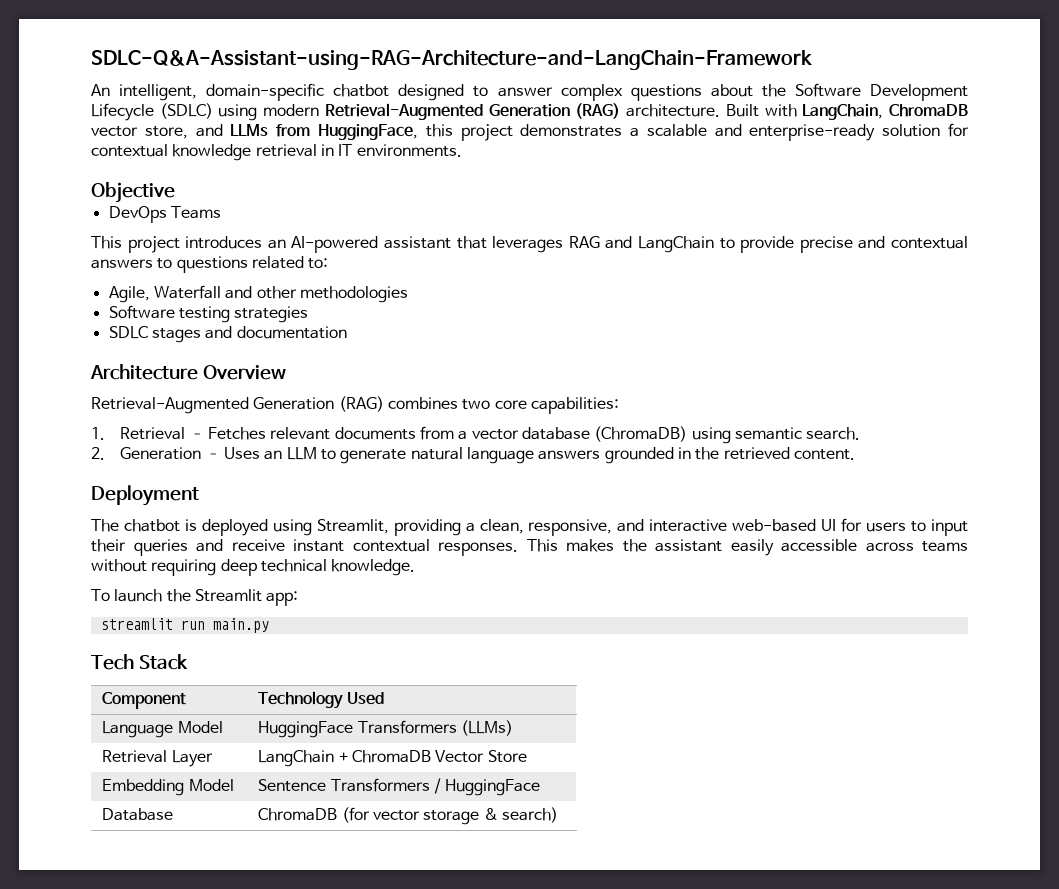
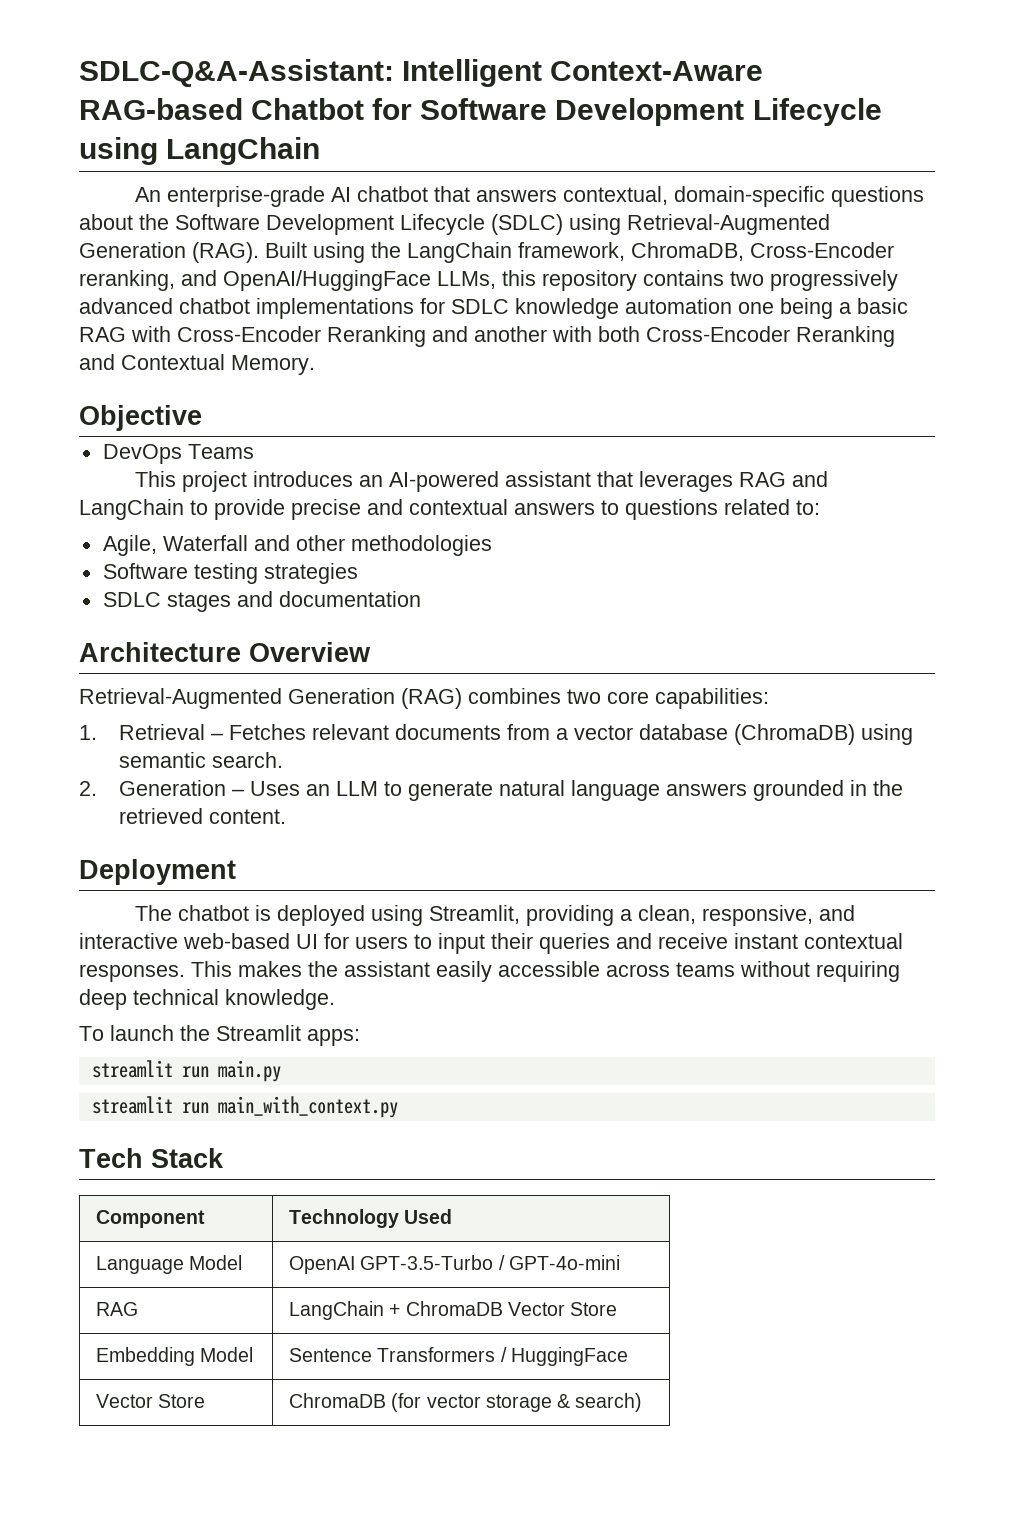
[91,50,812,70] [91,83,623,101] SDLC-Q&A-Assistant-using-RAG-Architecture-and-LangChain-Framework // An intelligent, domain-specific chatbot designed to answer complex -> [79,59,764,87] [79,98,882,126] [79,137,321,165] [134,186,825,207] SDLC-Q&A-Assistant: Intelligent Context-Aware RAG-based Chatbot for Software Development Lifecycle using LangChain // An enterprise-grade AI chatbot that answers contextual, domain-specific
[263,103,969,120] [91,123,970,141] [91,144,462,161] modern Retrieval-Augmented Generation (RAG) architecture. Built with LangChain, ChromaDB vector store, and LLMs from HuggingFace, this project demonstrates a scalable and enterprise-ready solution for contextual knowledge retrieval in IT environments. -> [627,214,830,235] [79,242,894,263] [79,270,898,291] [79,298,908,319] [79,326,895,347] [79,354,315,375] Retrieval-Augmented Generation (RAG). Built using the LangChain framework, ChromaDB, Cross-Encoder reranking, and OpenAI/HuggingFace LLMs, this repository contains two progressively advanced chatbot implementations for SDLC knowledge automation one being a basic RAG with Cross-Encoder Reranking and another with both Cross-Encoder Reranking and Contextual Memory.
[266,591,299,606] app: -> [307,1029,360,1046] apps:
(269, 625) none -> [91,1096,398,1118] // streamlit run main_with_context.py
[258,720,513,738] [102,750,213,767] HuggingFace Transformers (LLMs) // Retrieval Layer -> [289,1255,620,1274] [96,1302,139,1316] OpenAI GPT-3.5-Turbo / GPT-4o-mini // RAG
[102,808,174,821] Database -> [96,1394,206,1408] Vector Store

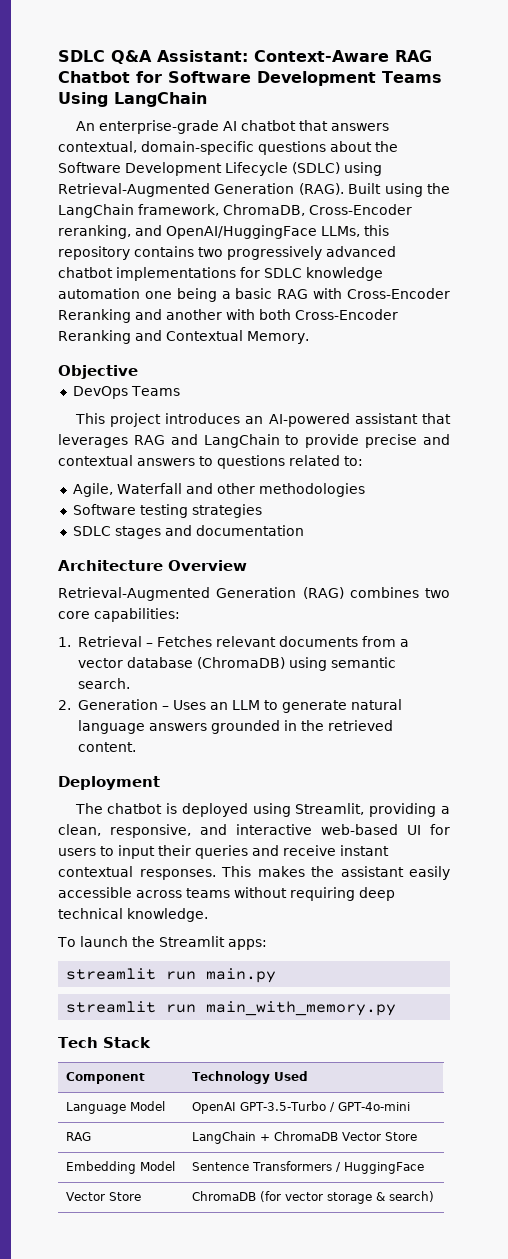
[79,59,764,87] [79,98,243,120] SDLC-Q&A-Assistant: Intelligent Context-Aware RAG-based -> [58,50,432,64] SDLC Q&A Assistant: Context-Aware RAG
[752,98,882,126] [79,137,158,165] Lifecycle using -> [382,71,442,83] [58,92,108,107] Teams Using
[217,1096,398,1118] main_with_context.py -> [206,1001,397,1016] main_with_memory.py

